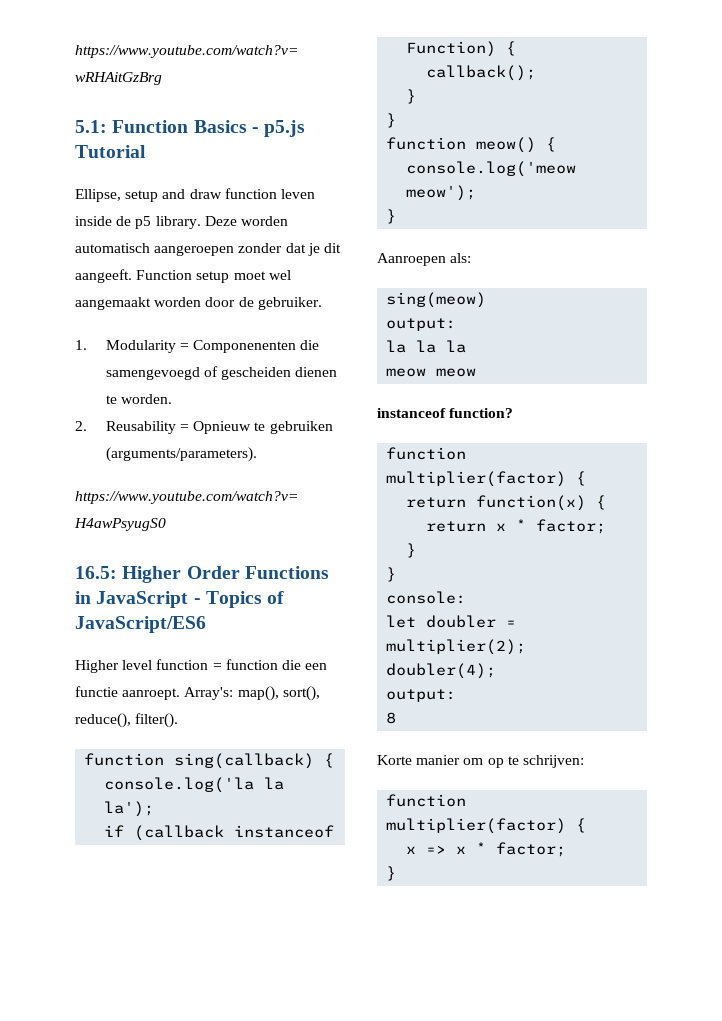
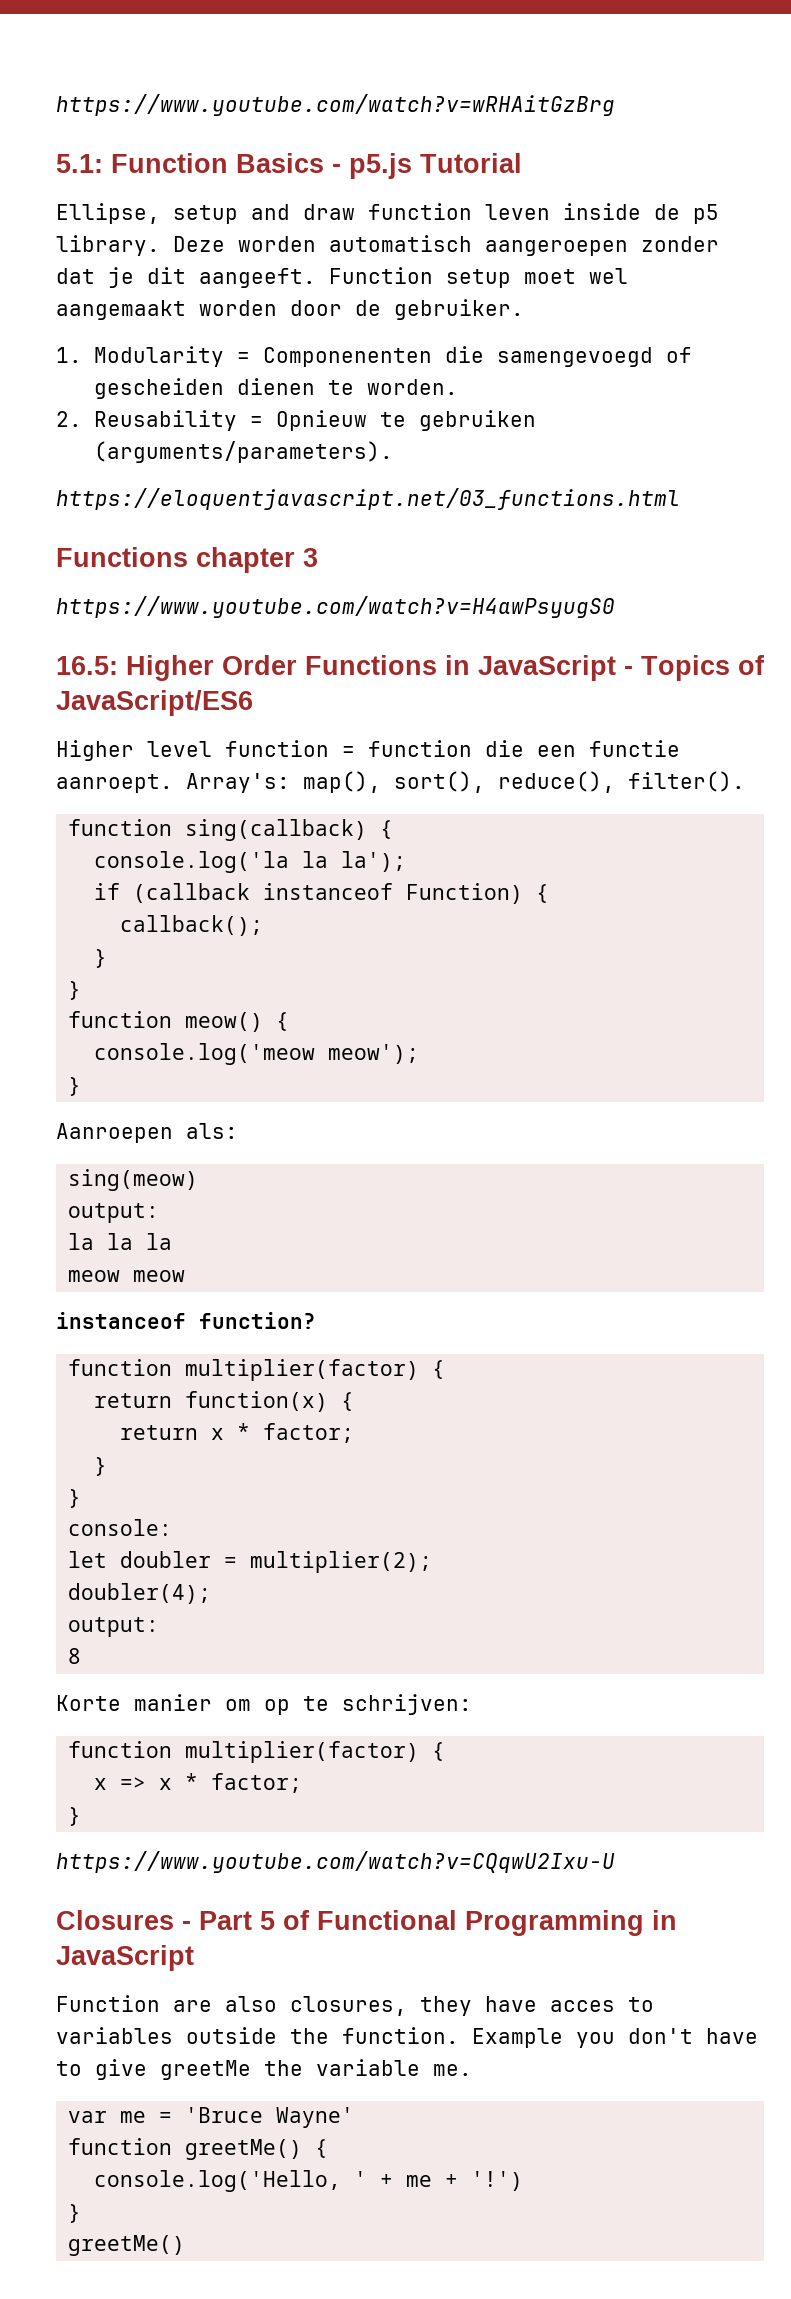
(257, 454) none -> [56,488,680,510] [56,547,318,573] // https://eloquentjavascript.net/03_functions.html // Functions chapter 3
(397, 873) none -> [56,1851,615,1873] [56,1910,677,1936] [56,1945,194,1971] [56,1995,654,2016] [56,2027,758,2048] [56,2059,472,2080] [68,2107,355,2128] [68,2138,329,2160] [94,2170,524,2192] [68,2204,82,2223] [68,2235,186,2256] // https://www.youtube.com/watch?v=CQqwU2Ixu-U // Closures - Part 5 of Functional Programming in JavaScript // Function are also closures, they have acces to variables outside the function. Example you don't have to give greetMe the variable me. // var me = 'Bruce Wayne' // function greetMe() { // console.log('Hello, ' + me + '!') // } // greetMe()

